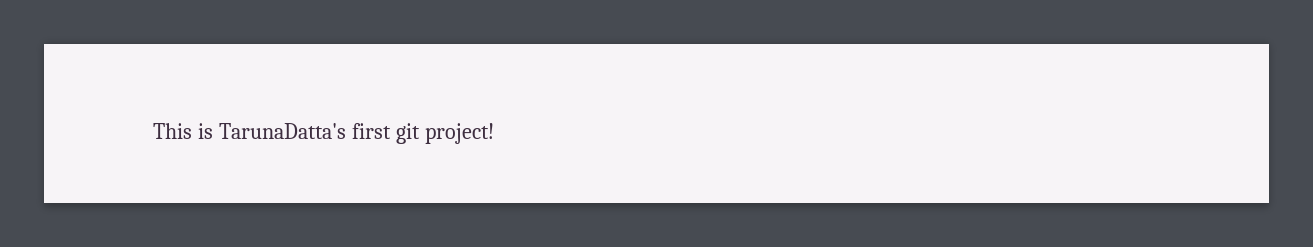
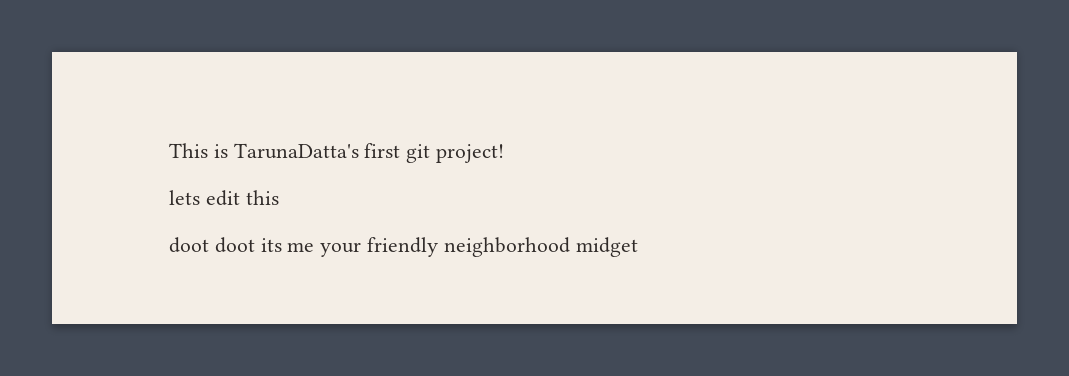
(494, 133) none -> [169,190,279,206] [169,237,638,257] // lets edit this // doot doot its me your friendly neighborhood midget

